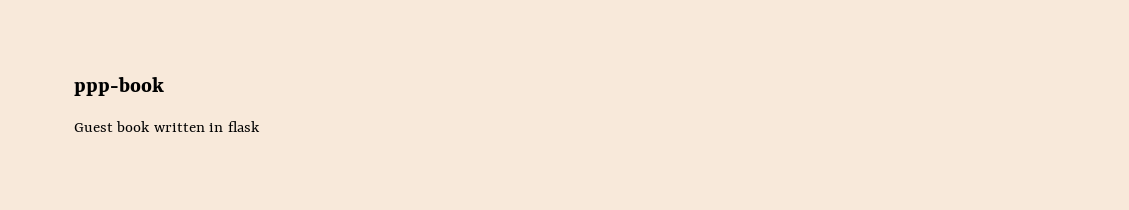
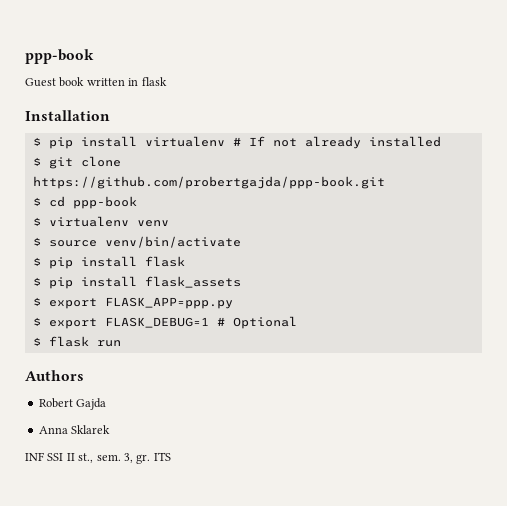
(260, 126) none -> [25,110,110,121] [32,136,441,149] [32,156,121,169] [32,176,385,189] [32,196,137,209] [32,216,169,227] [32,236,241,248] [32,256,185,269] [32,276,241,289] [32,297,233,309] [32,316,297,329] [32,336,121,347] [25,370,84,381] [38,398,107,410] [38,425,111,434] [25,452,171,464] // Installation // $ pip install virtualenv # If not already installed // $ git clone https://github.com/probertgajda/ppp-book.git // $ cd ppp-book // $ virtualenv venv // $ source venv/bin/activate // $ pip install flask // $ pip install flask_assets // $ export FLASK_APP=ppp.py // $ export FLASK_DEBUG=1 # Optional // $ flask run // Authors // Robert Gajda // Anna Sklarek // INF SSI II st., sem. 3, gr. ITS

